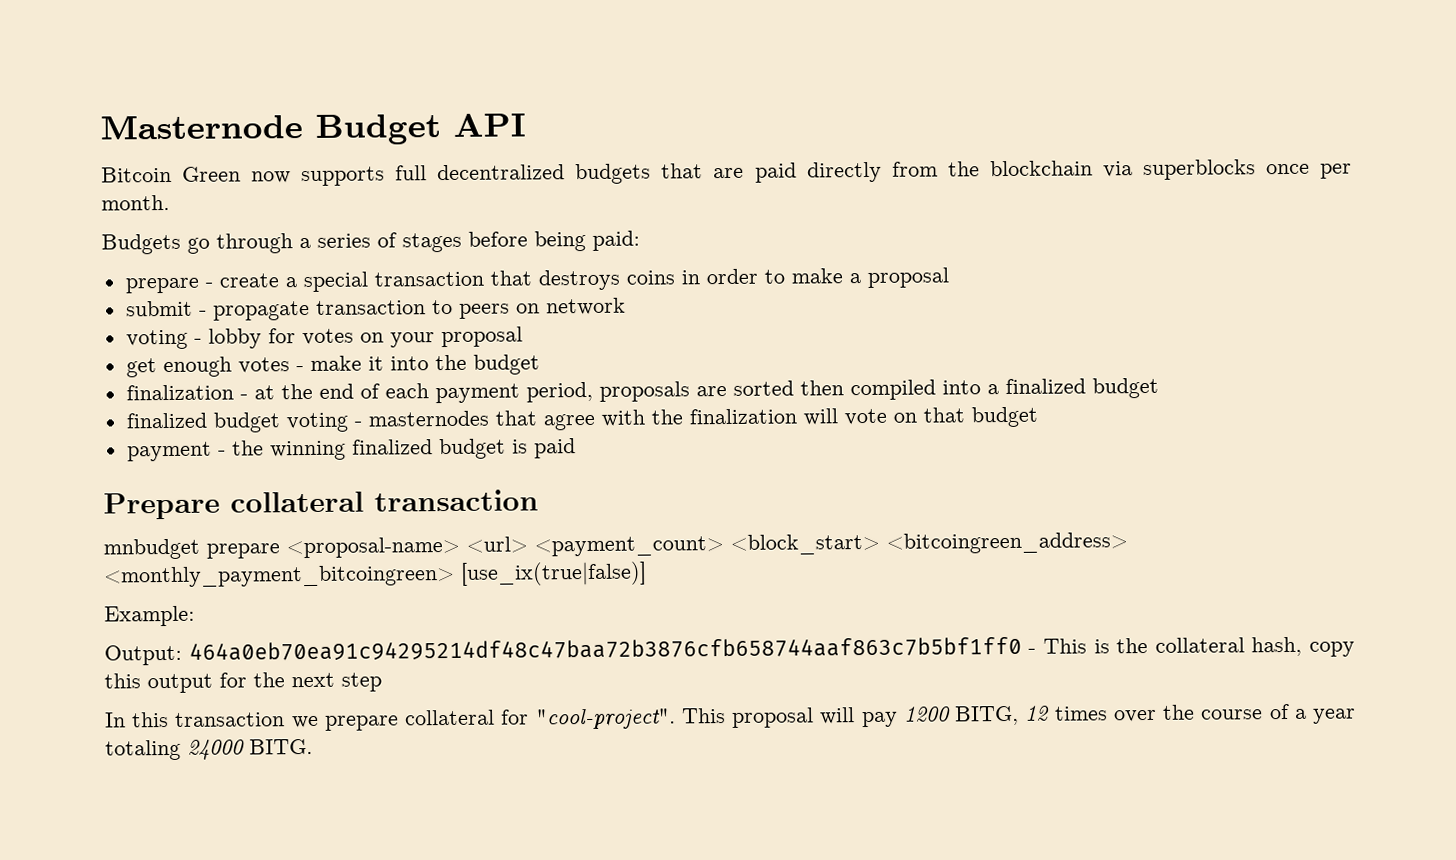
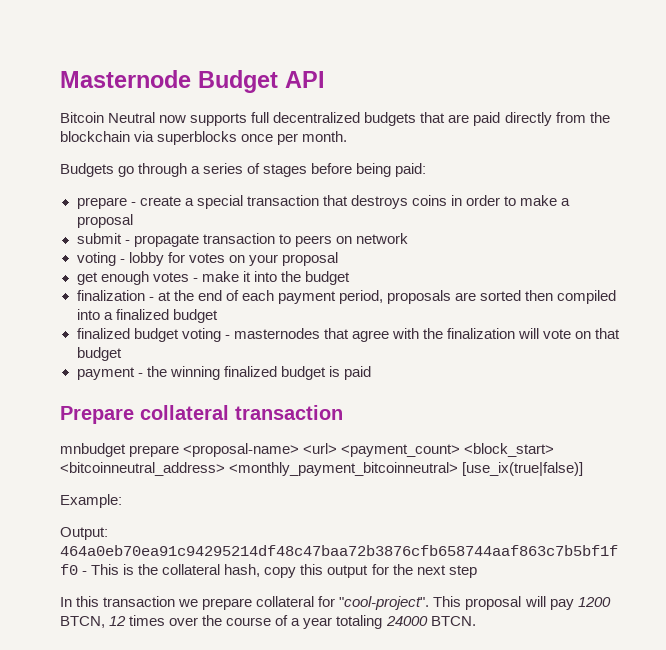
[182,166,242,182] Green -> [108,112,156,123] Neutral
[886,532,1128,554] [103,564,455,588] <bitcoingreen_address> <monthly_payment_bitcoingreen> -> [60,462,459,476] <bitcoinneutral_address> <monthly_payment_bitcoinneutral>
[954,705,1020,726] BITG, -> [60,616,105,628] BTCN,
[249,738,313,755] BITG. -> [430,616,476,626] BTCN.

